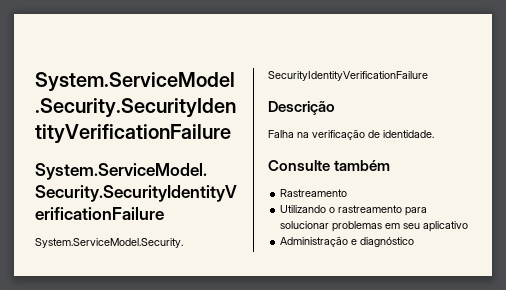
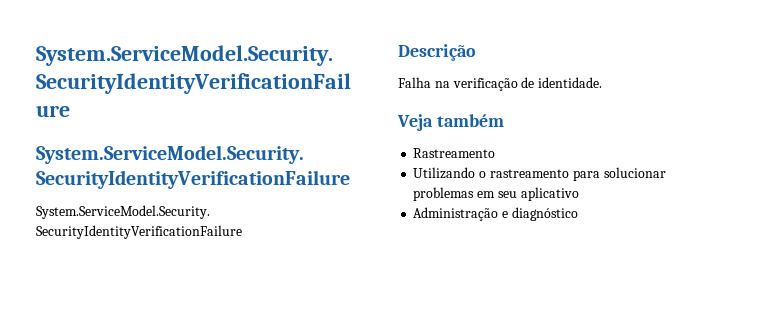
[268,160,330,171] Consulte -> [397,114,433,131] Veja

